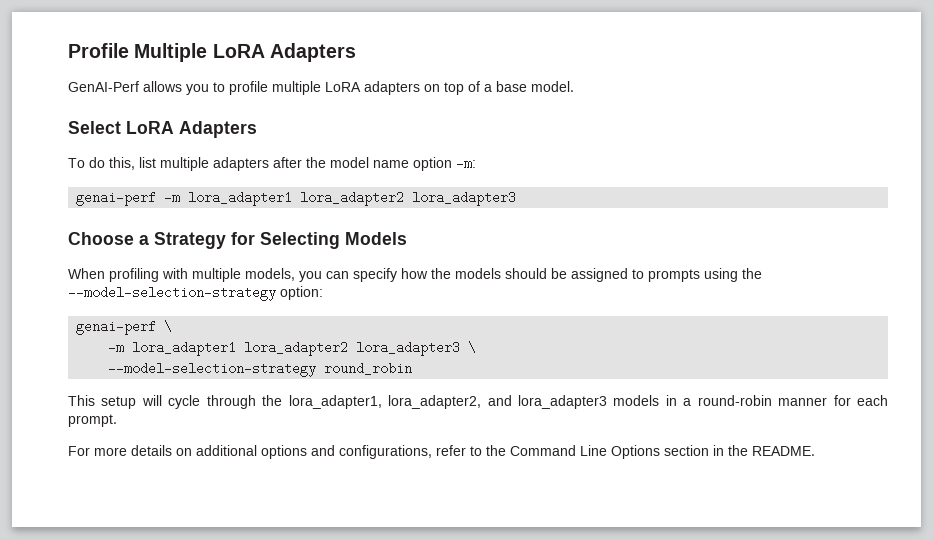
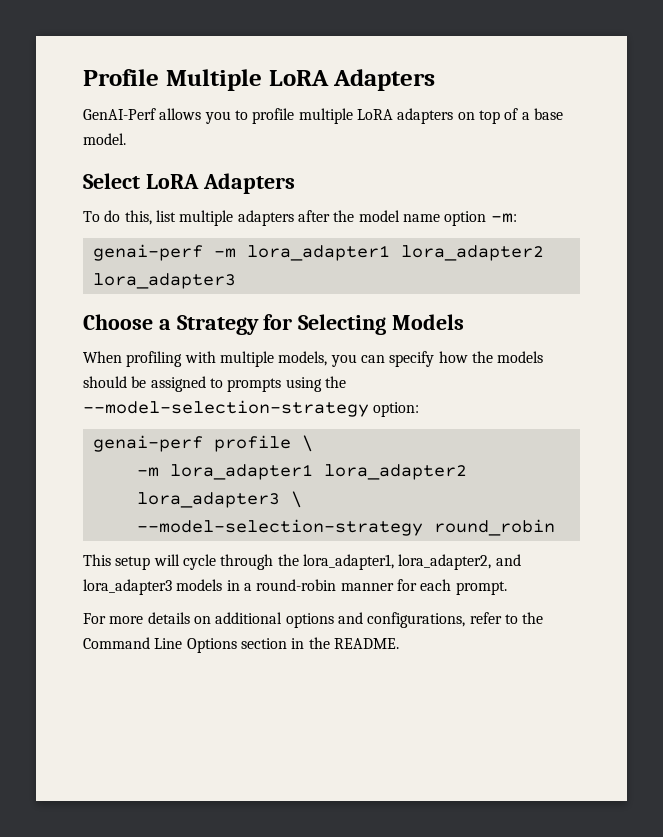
(157, 327) none -> [213,435,291,452] profile

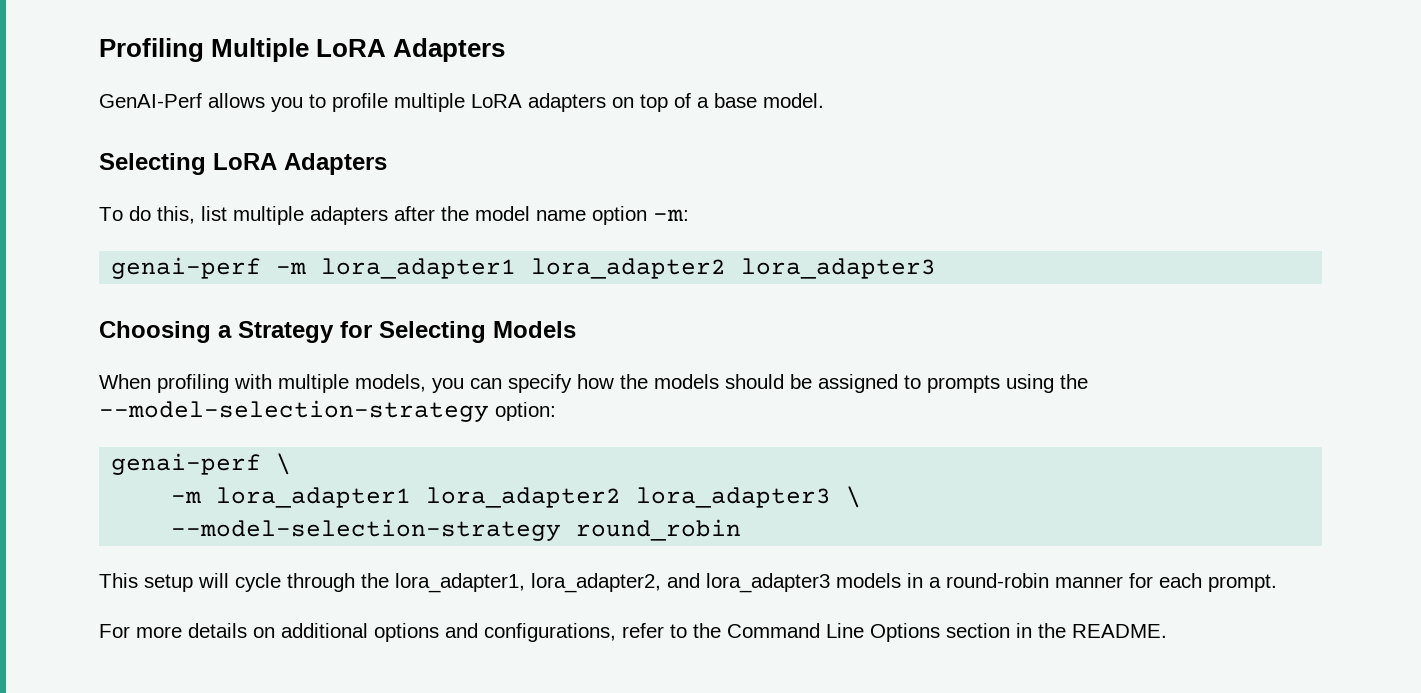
[83,69,159,86] Profile -> [99,38,204,62] Profiling
[83,173,140,189] Select -> [99,153,206,175] Selecting
[83,314,153,330] Choose -> [99,321,211,343] Choosing
[213,435,291,452] profile -> (262, 464) none

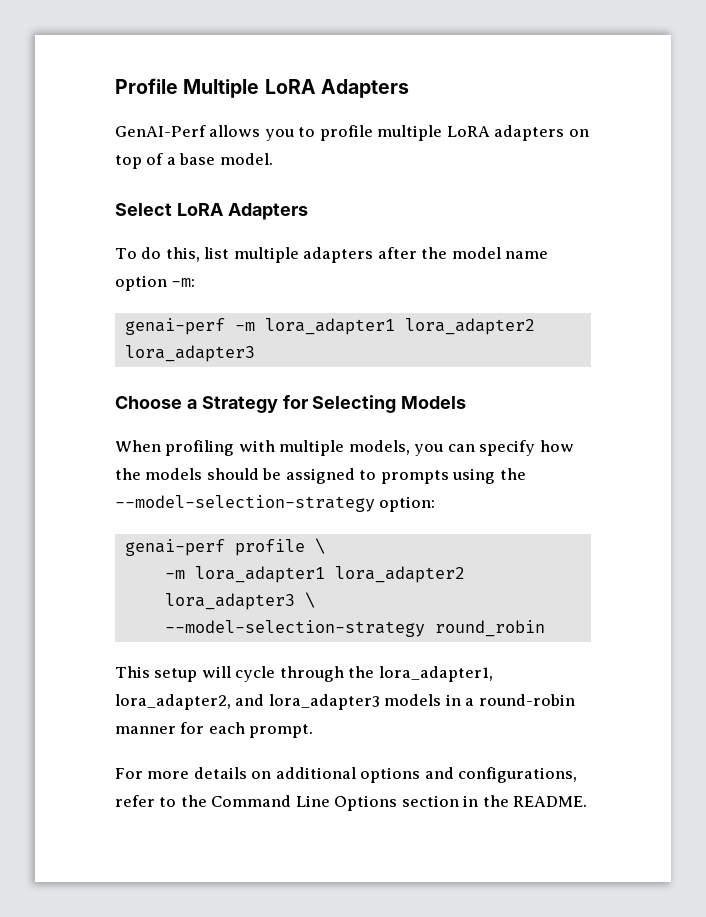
[99,38,204,62] Profiling -> [115,78,178,94] Profile
[99,153,206,175] Selecting -> [115,203,172,216] Select
[99,321,211,343] Choosing -> [115,396,182,409] Choose
(262, 464) none -> [234,539,305,556] profile

